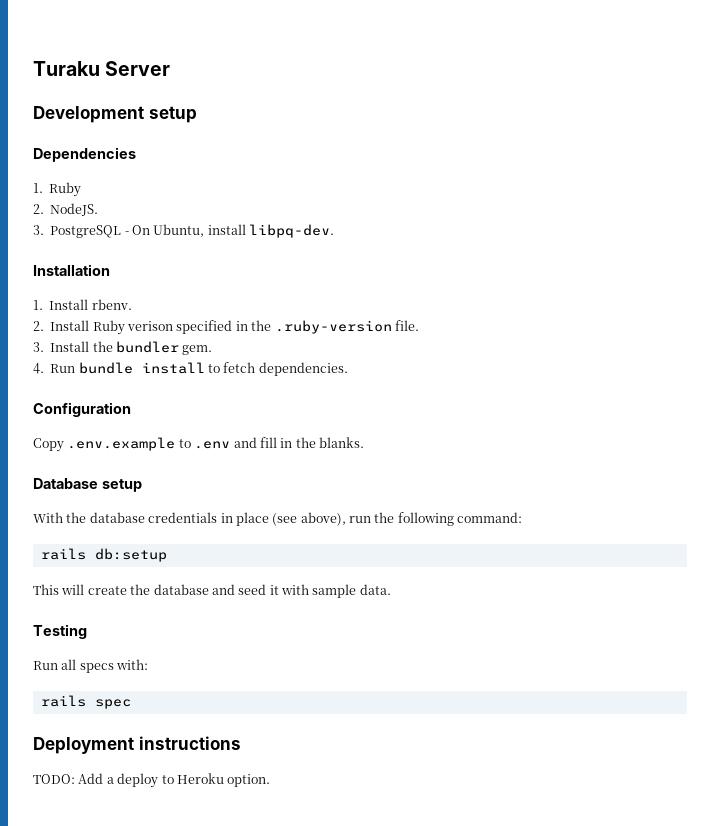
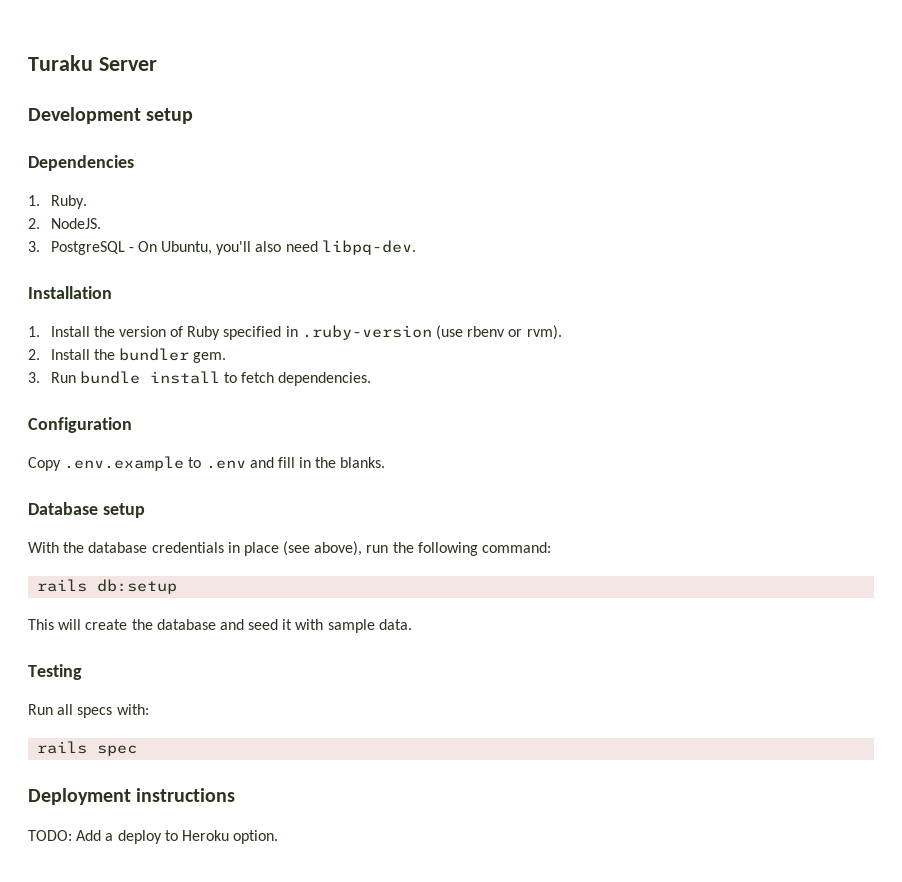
[49,182,82,197] Ruby -> [50,195,87,209] Ruby.
[207,224,246,235] install -> [216,241,318,255] you'll also need
[91,299,132,310] [33,320,419,335] [33,342,44,352] rbenv. // 2. Install Ruby verison specified in the .ruby-version file. // 3. -> [93,325,562,340] [28,349,40,360] the version of Ruby specified in .ruby-version (use rbenv or rvm). // 2.
[33,363,44,374] 4. -> [28,372,40,383] 3.

